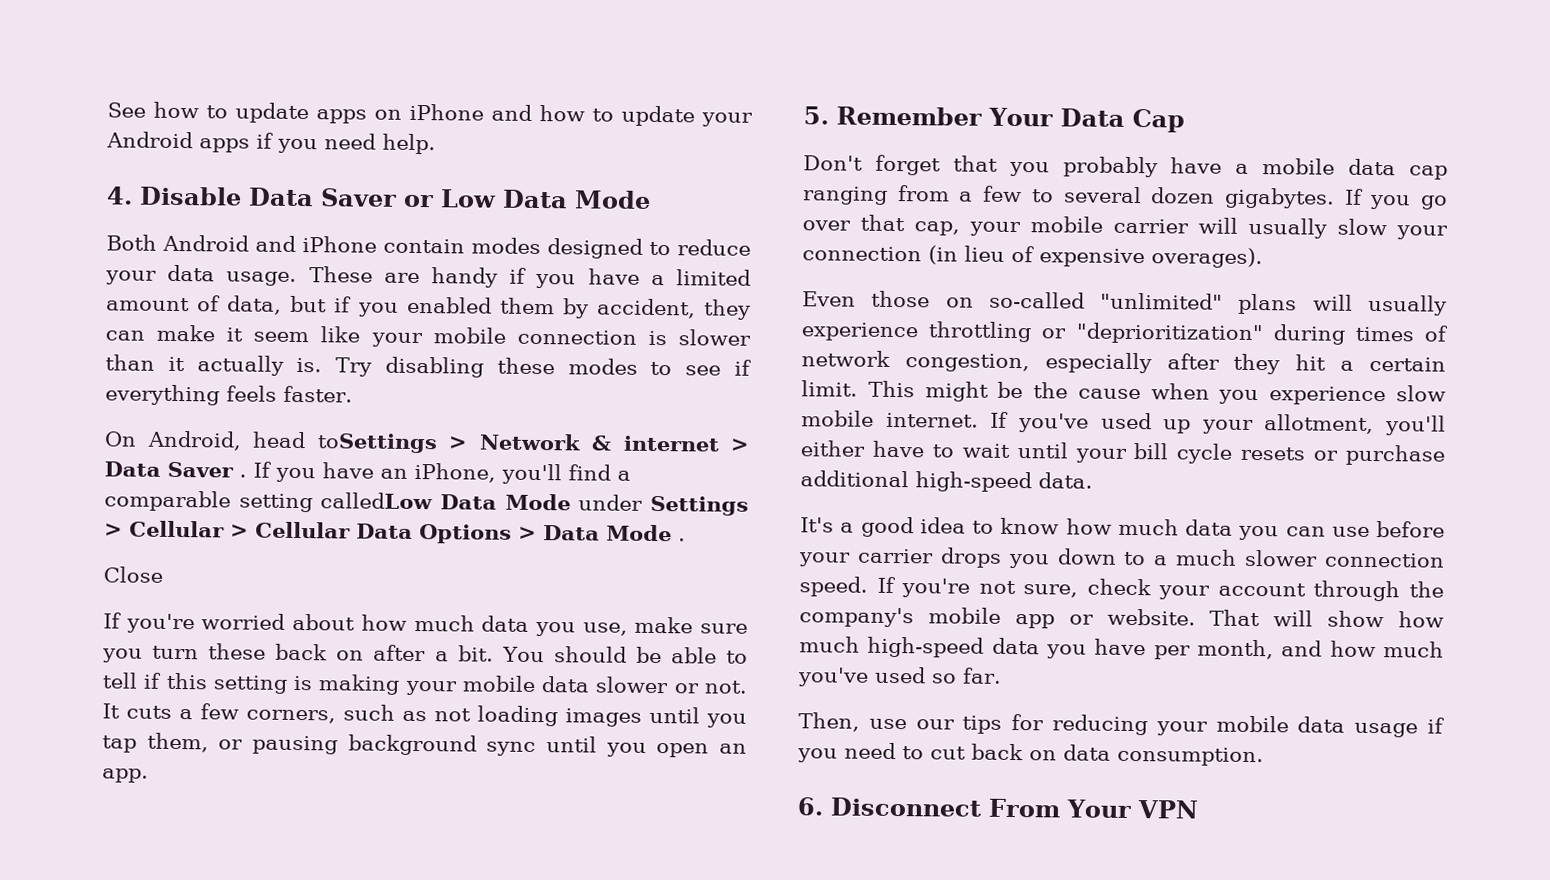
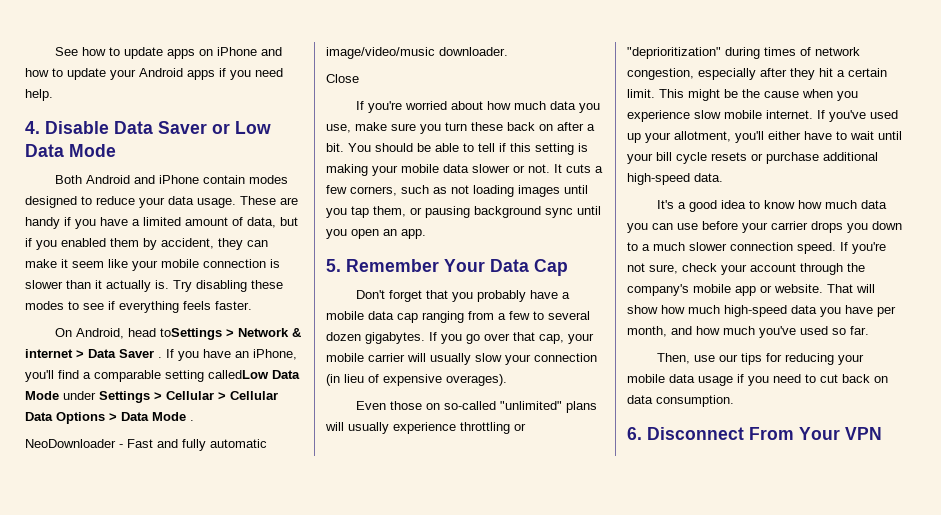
(686, 540) none -> [25,439,267,451] [326,47,508,59] // NeoDownloader - Fast and fully automatic image/video/music downloader.

